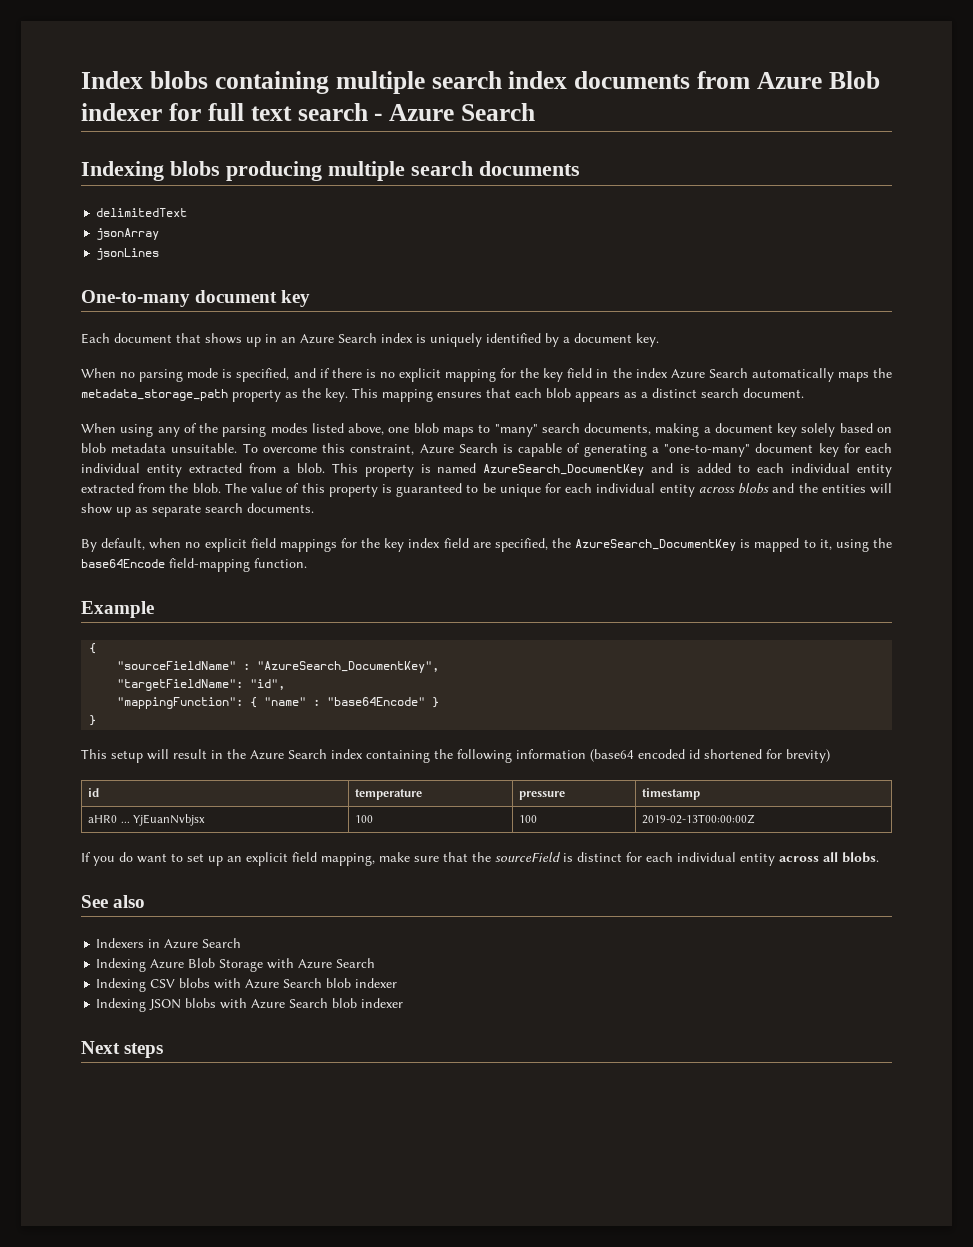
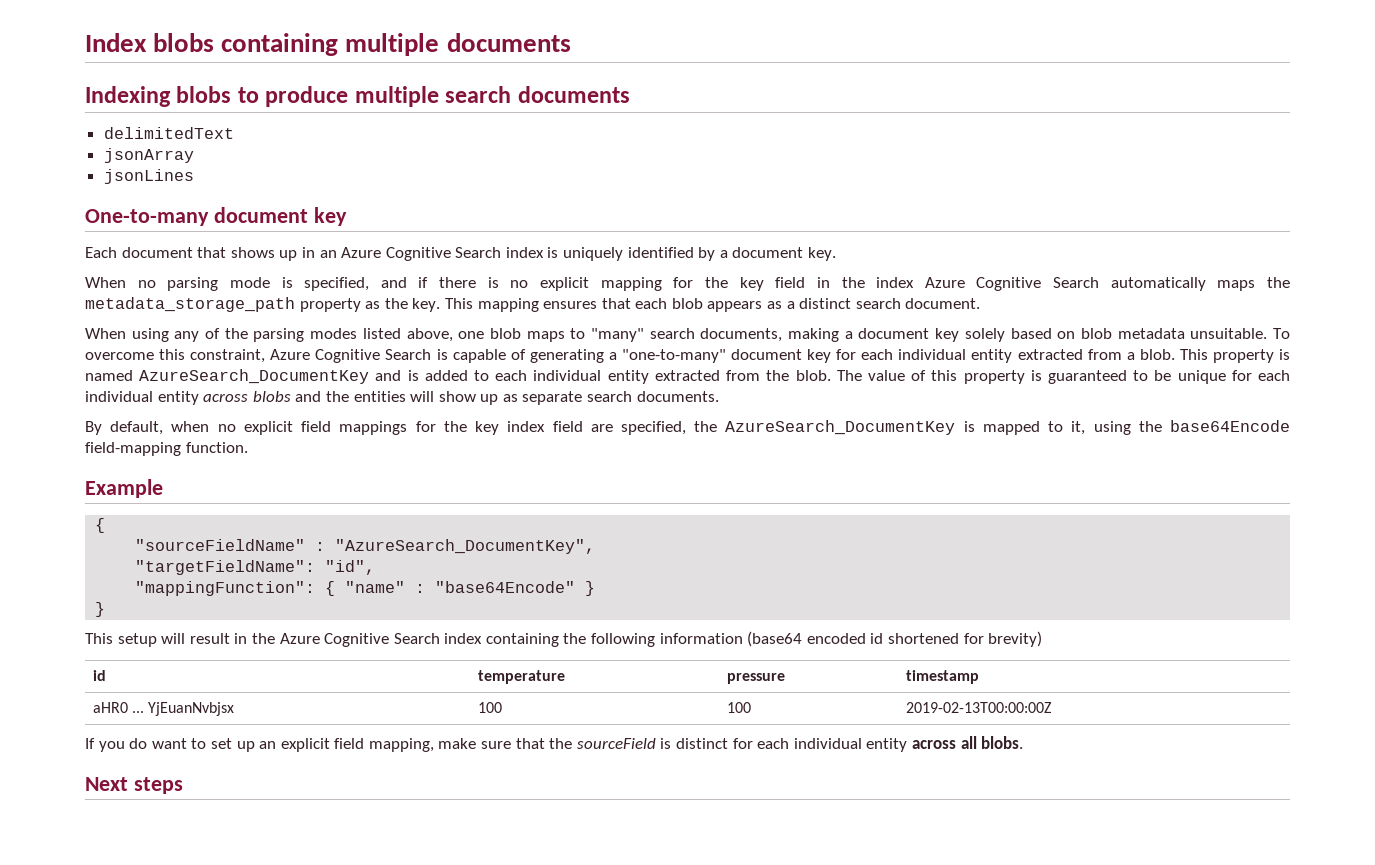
[431,71,880,89] [81,103,536,121] search index documents from Azure Blob indexer for full text search - Azure Search -> [446,33,571,52] documents
[226,161,322,181] producing -> [237,86,349,107] to produce
(334, 339) none -> [385,247,451,261] Cognitive
(705, 374) none -> [976,277,1042,291] Cognitive
(454, 449) none -> [315,349,381,363] Cognitive
(284, 755) none -> [324,633,390,647] Cognitive
[81,895,146,908] [96,938,242,949] [96,958,376,972] [96,978,398,992] [96,998,404,1012] // See also // Indexers in Azure Search // Indexing Azure Blob Storage with Azure Search // Indexing CSV blobs with Azure Search blob indexer // Indexing JSON blobs with Azure Search blob indexer -> (1024, 742) none

